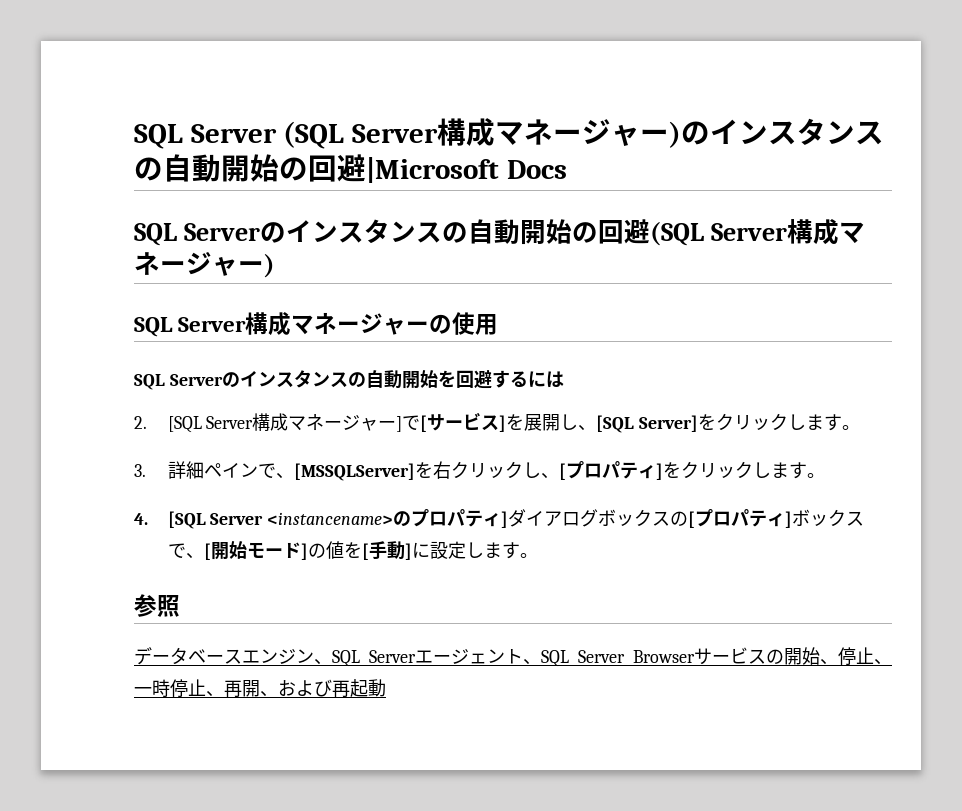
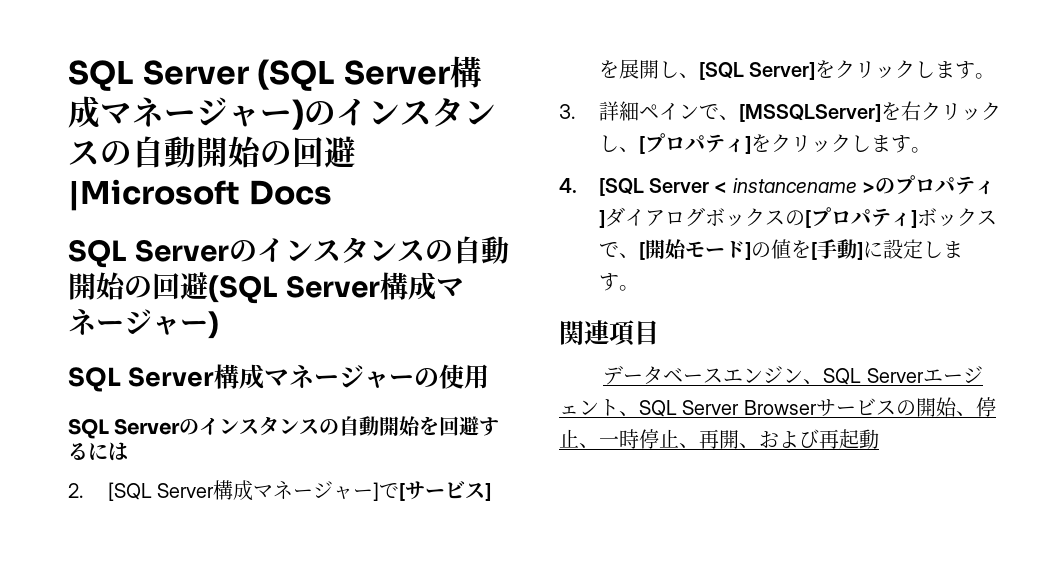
[267,512,394,525] <instancename> -> [714,178,876,193] < instancename >
[134,594,180,617] 参照 -> [559,320,659,346] 関連項目

